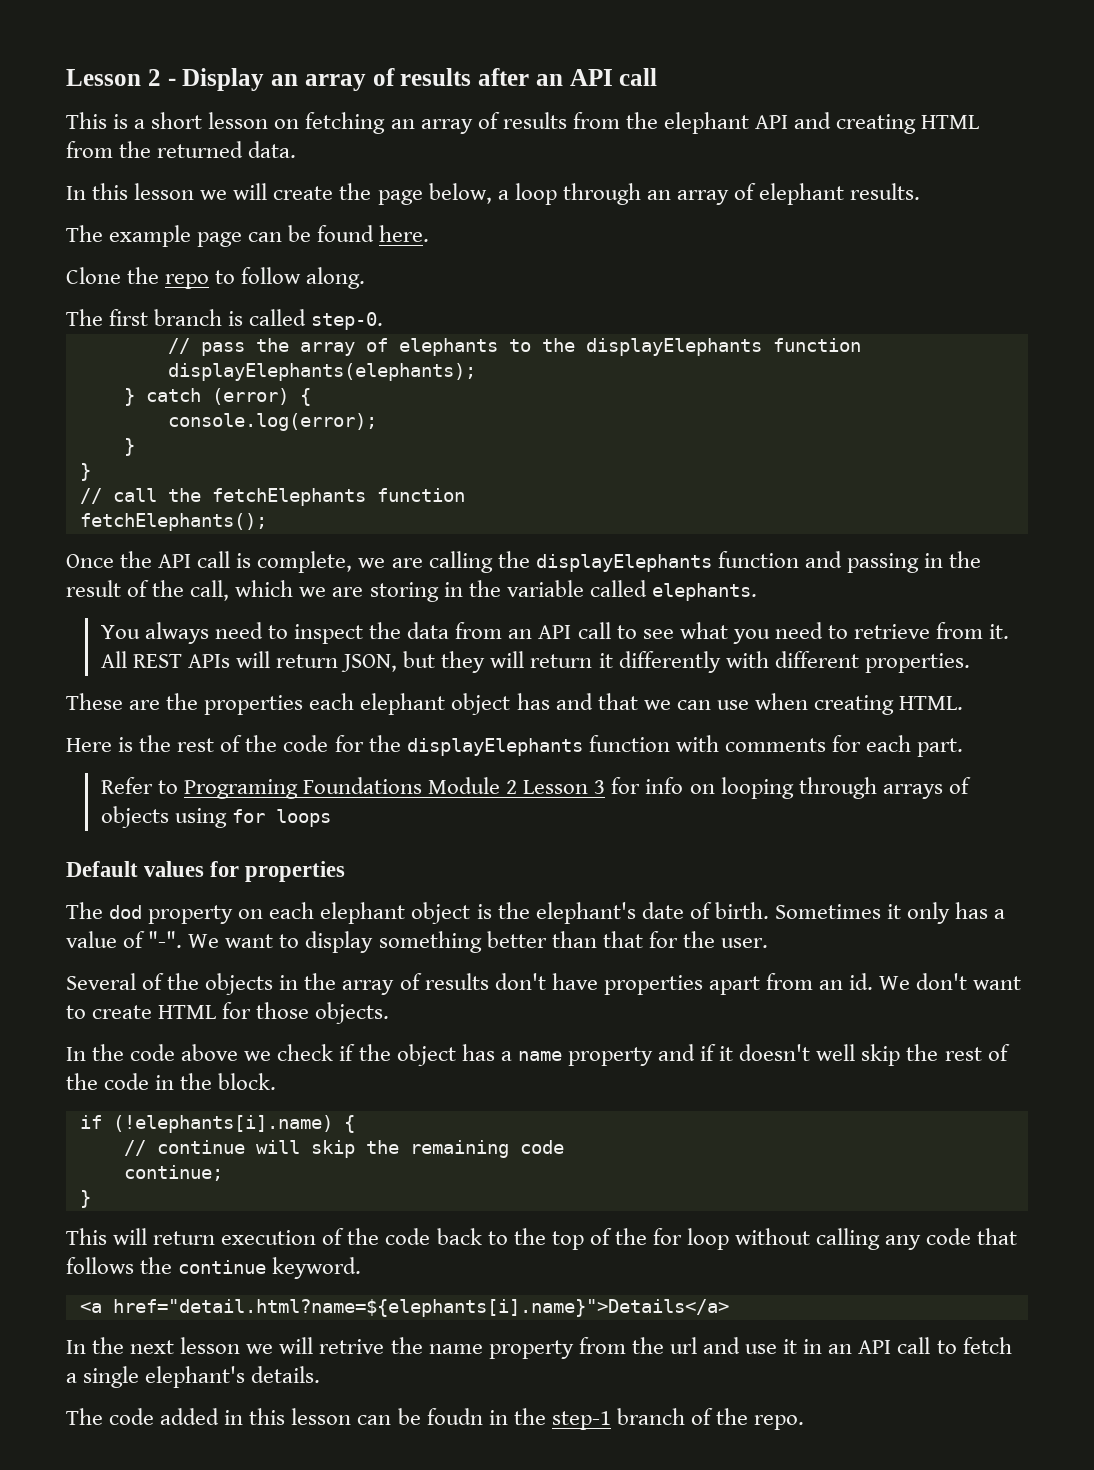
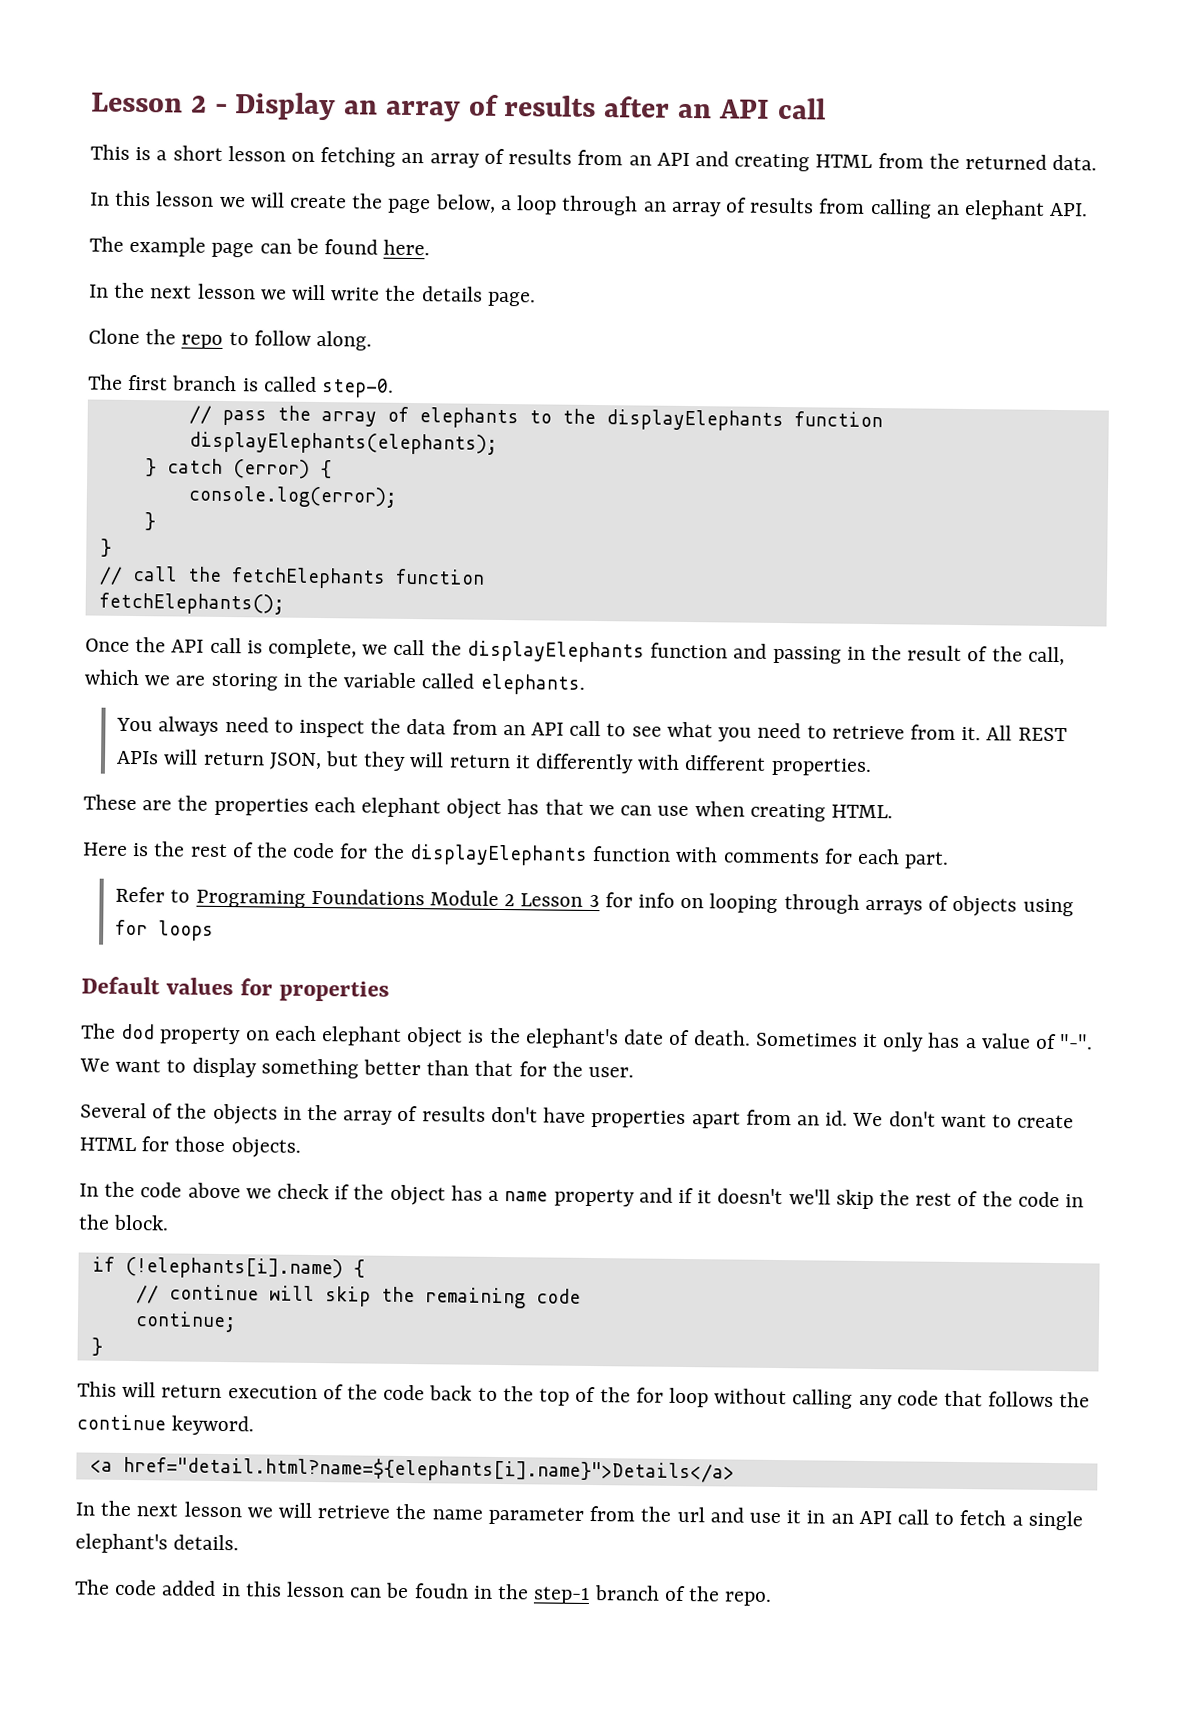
[625,112,749,134] the elephant -> [628,155,652,166] an
[759,183,921,205] elephant results. -> [749,197,1089,220] results from calling an elephant API.
(430, 233) none -> [89,282,536,307] // In the next lesson we will write the details page.
[391,551,493,573] are calling -> [393,639,426,656] call
[555,693,593,710] and -> (540, 807) none
[714,902,769,919] birth. -> [692,1030,751,1046] death.
[816,1044,856,1061] well -> [788,1189,831,1205] we'll
[319,1339,385,1354] retrive -> [317,1505,391,1519] retrieve
[488,1340,574,1359] property -> [487,1506,584,1525] parameter

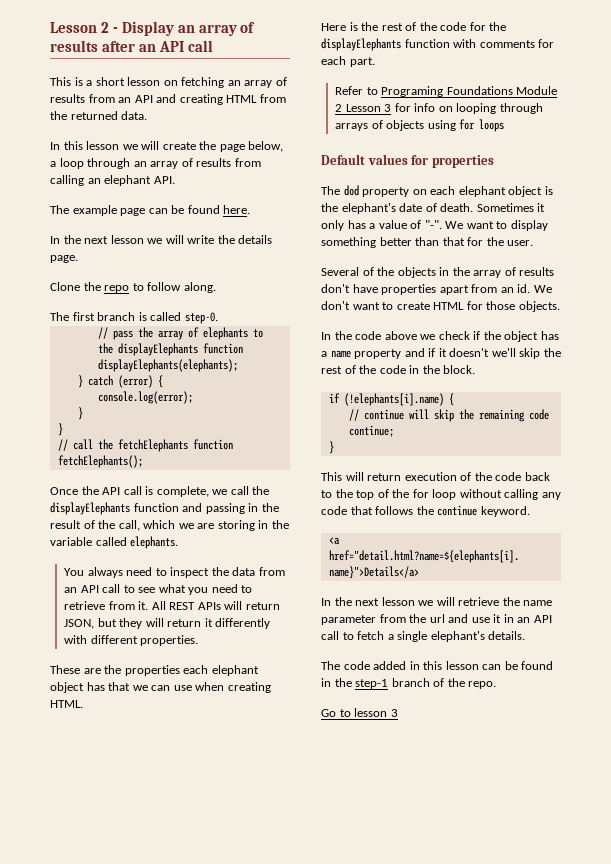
[413,1583,469,1599] foudn -> [521,661,554,670] found
(773, 1598) none -> [321,708,398,717] // Go to lesson 3

